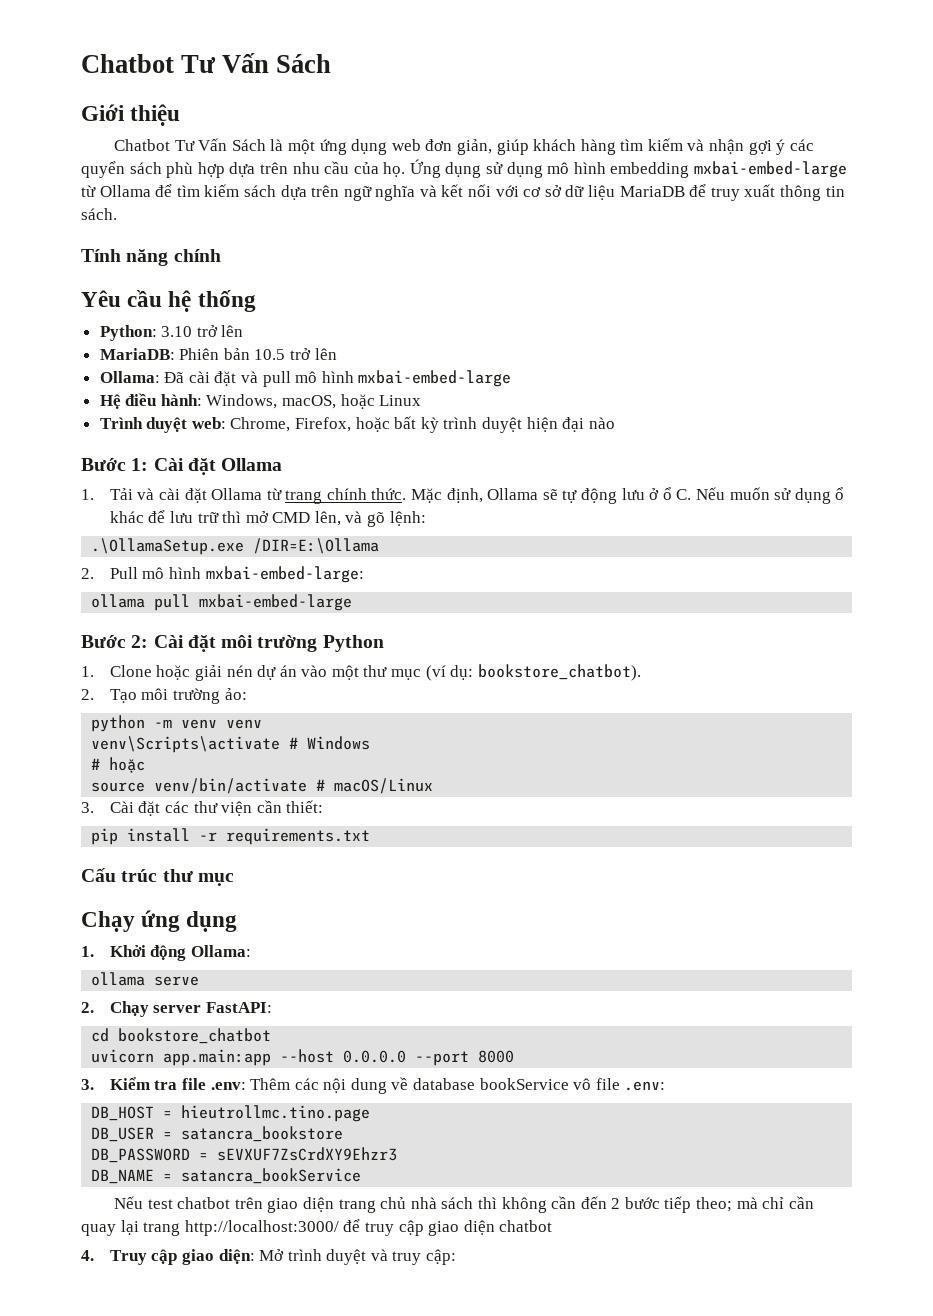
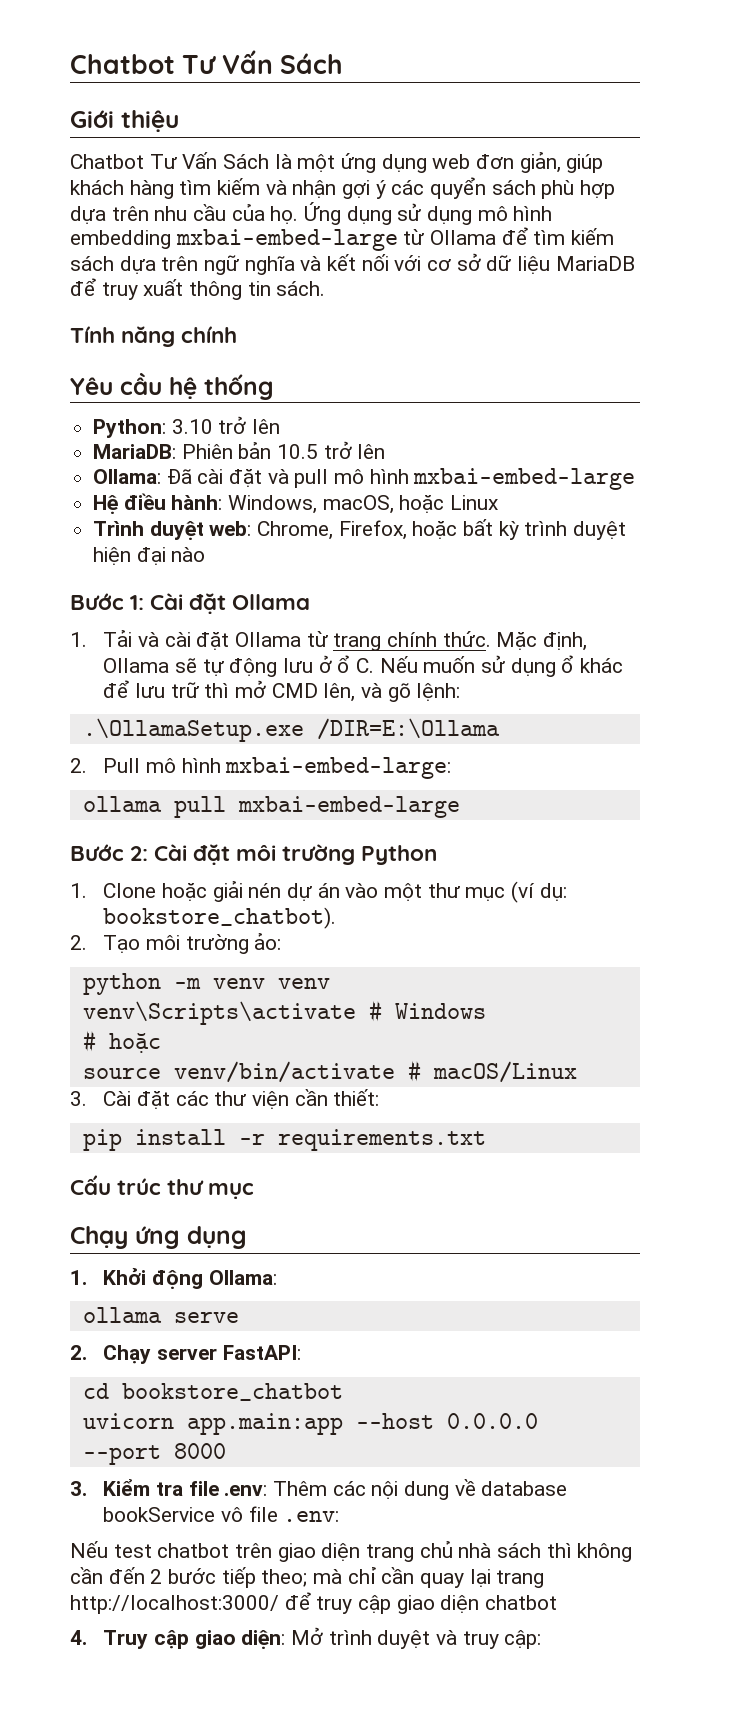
[91,1105,371,1122] [91,1126,344,1142] [91,1147,398,1163] [91,1168,362,1184] // DB_HOST = hieutrollmc.tino.page // DB_USER = satancra_bookstore // DB_PASSWORD = sEVXUF7ZsCrdXY9Ehzr3 // DB_NAME = satancra_bookService -> (340, 1516) none

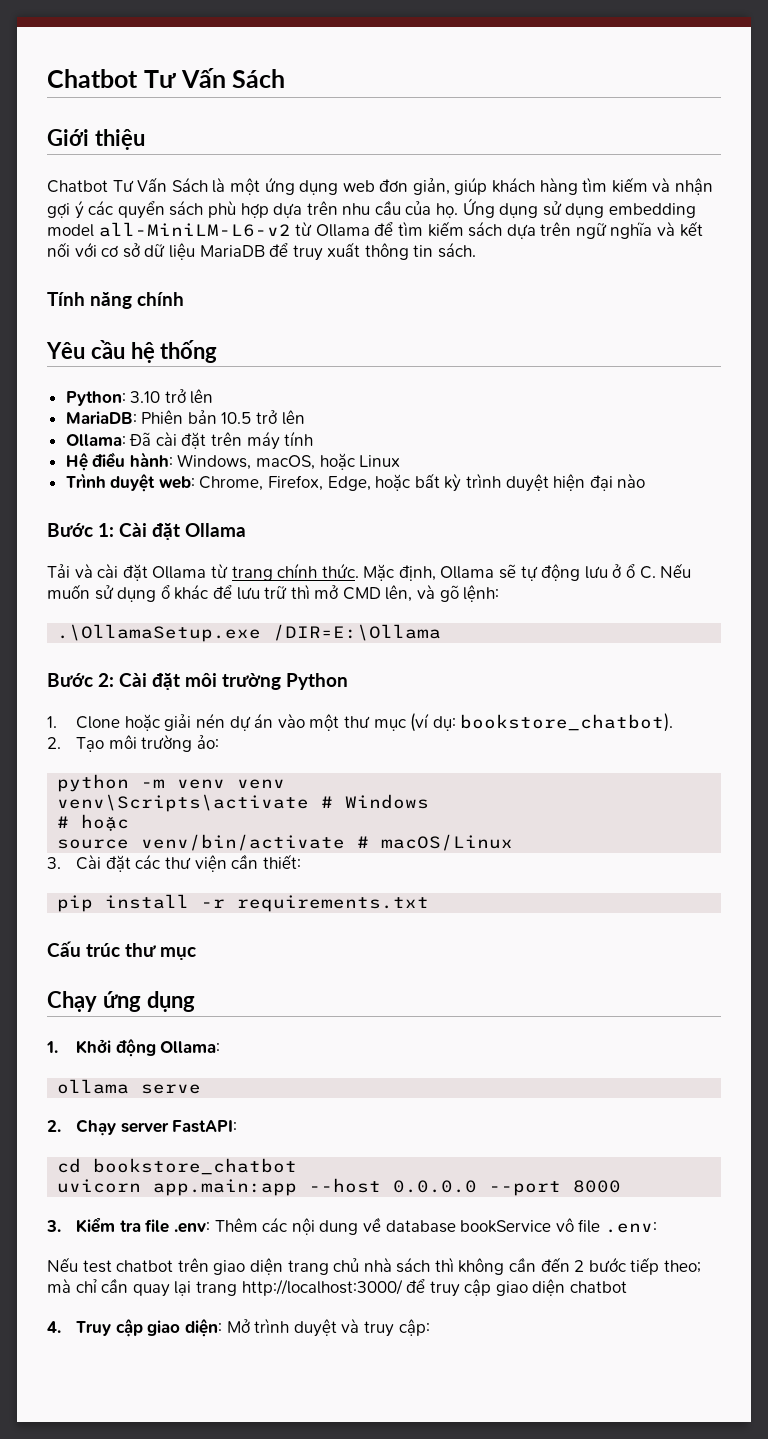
[477,206,553,221] [70,229,398,251] mô hình embedding mxbai-embed-large -> [609,203,697,218] [47,222,291,237] embedding model all-MiniLM-L6-v2
[267,468,636,490] và pull mô hình mxbai-embed-large -> [211,431,314,450] trên máy tính
(407, 530) none -> [327,476,371,491] Edge,
[70,632,87,647] 1. -> (246, 530) none
[70,757,452,779] [82,796,460,818] // 2. Pull mô hình mxbai-embed-large: // ollama pull mxbai-embed-large -> (442, 632) none

